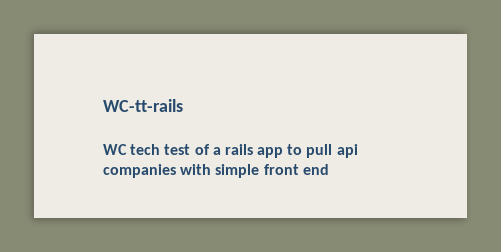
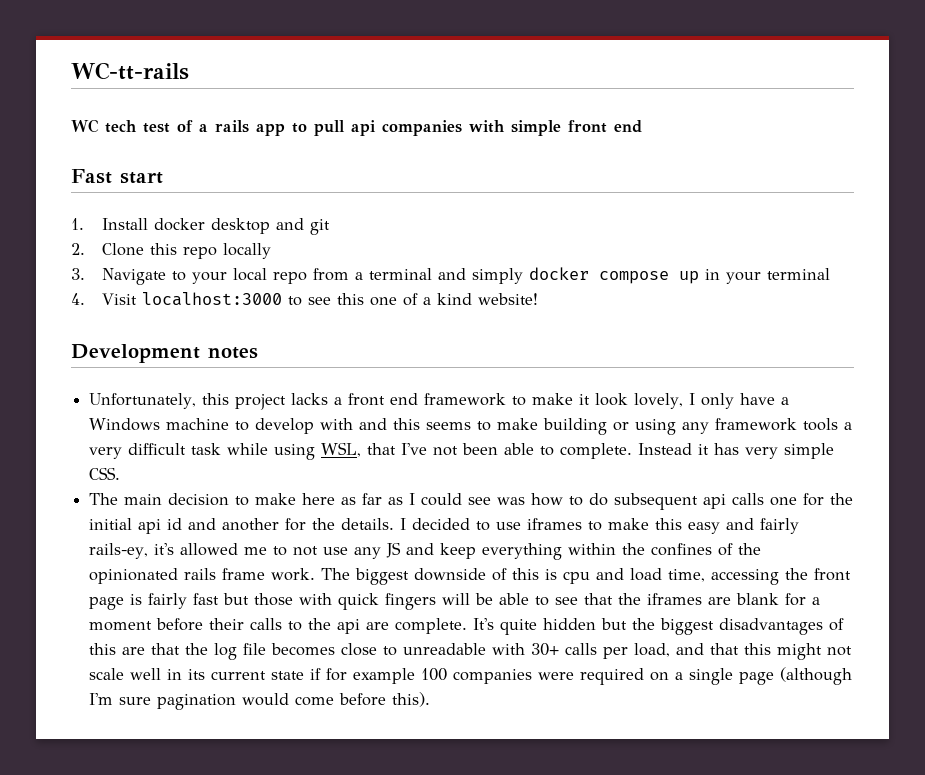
(329, 169) none -> [71,169,163,184] [71,218,331,235] [71,243,272,259] [71,267,831,285] [71,292,539,306] [71,344,258,363] [89,393,790,410] [89,418,853,435] [89,442,835,460] [89,467,121,480] [89,493,854,510] [89,518,800,534] [89,542,762,560] [89,568,852,585] [89,593,821,610] [89,618,845,635] [89,643,853,660] [89,667,853,685] [89,692,431,710] // Fast start // 1. Install docker desktop and git // 2. Clone this repo locally // 3. Navigate to your local repo from a terminal and simply docker compose up in your terminal // 4. Visit localhost:3000 to see this one of a kind website! // Development notes // Unfortunately, this project lacks a front end framework to make it look lovely, I only have a Windows machine to develop with and this seems to make building or using any framework tools a very difficult task while using WSL, that I've not been able to complete. Instead it has very simple CSS. // The main decision to make here as far as I could see was how to do subsequent api calls one for the initial api id and another for the details. I decided to use iframes to make this easy and fairly rails-ey, it's allowed me to not use any JS and keep everything within the confines of the opinionated rails frame work. The biggest downside of this is cpu and load time, accessing the front page is fairly fast but those with quick fingers will be able to see that the iframes are blank for a moment before their calls to the api are complete. It's quite hidden but the biggest disadvantages of this are that the log file becomes close to unreadable with 30+ calls per load, and that this might not scale well in its current state if for example 100 companies were required on a single page (although I'm sure pagination would come before this).

